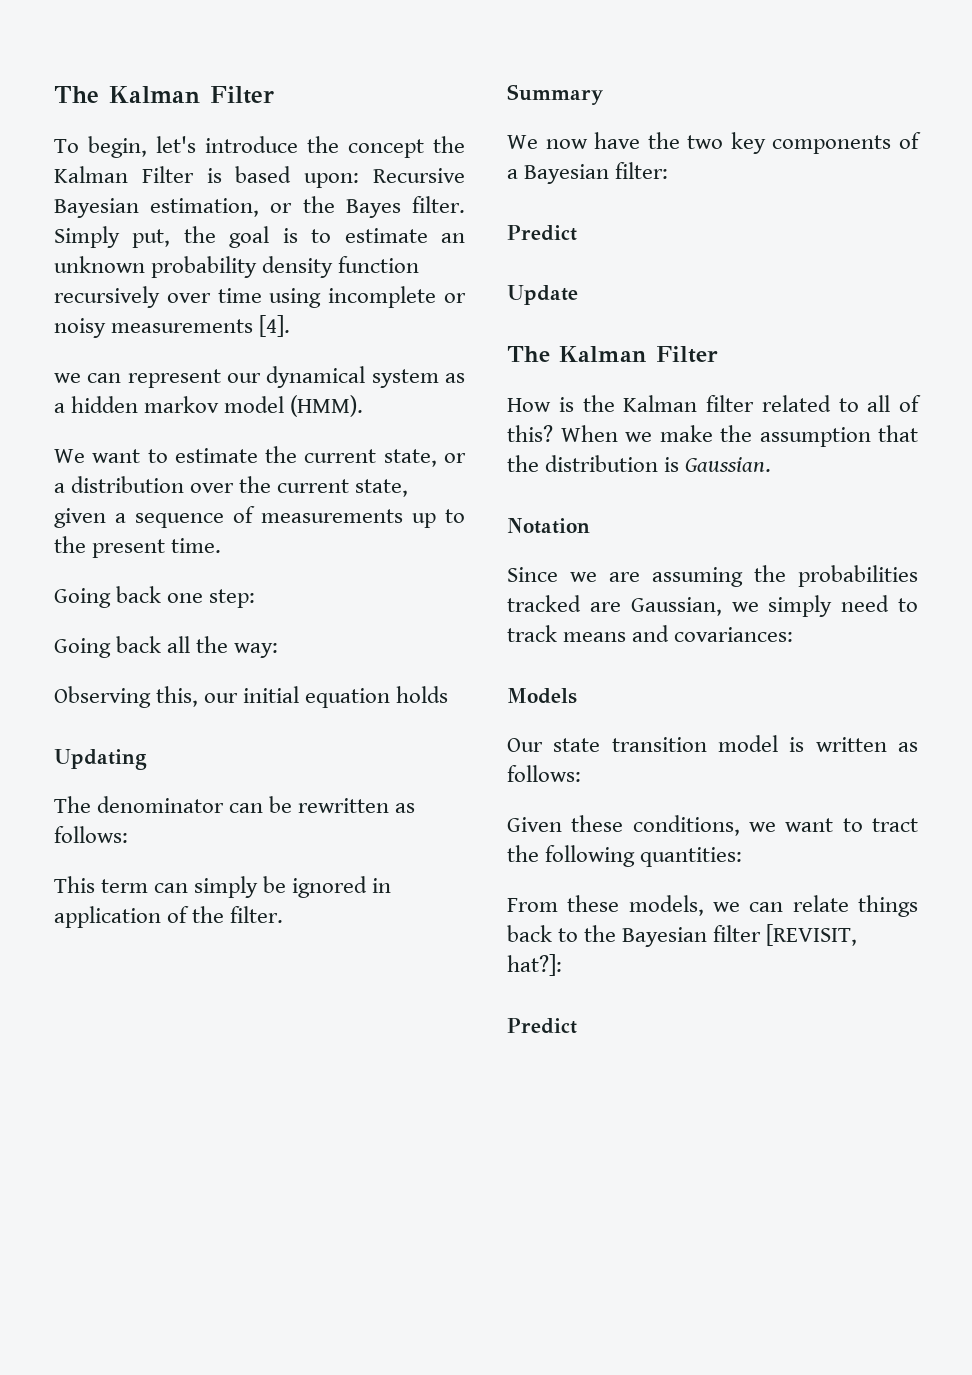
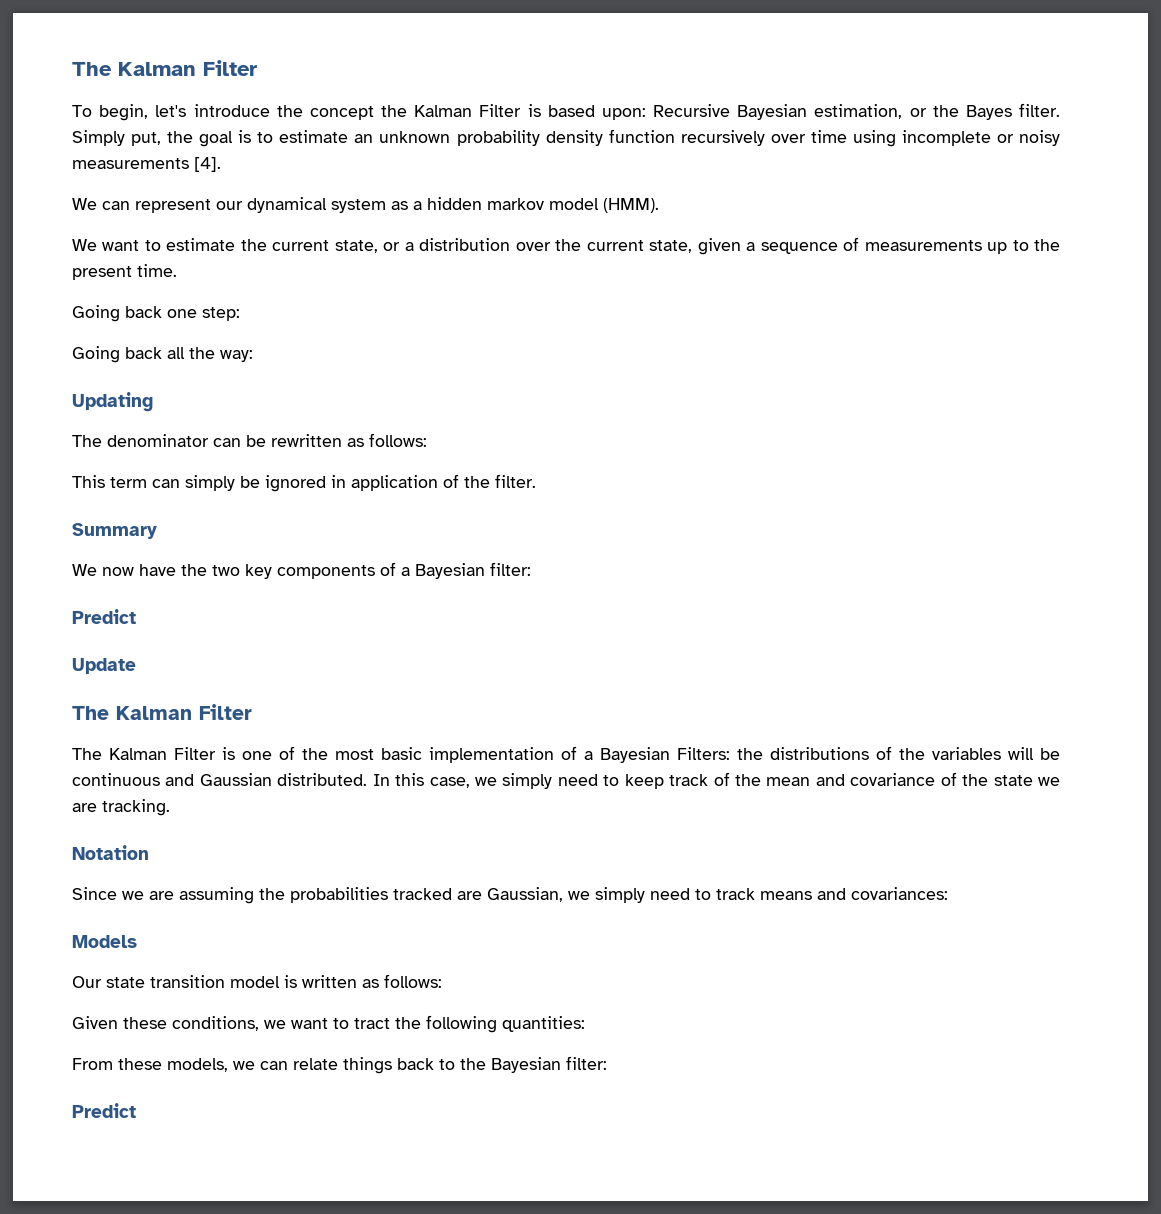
[54,373,81,383] we -> [72,198,97,210] We
[54,686,449,708] // Observing this, our initial equation holds -> (253, 356) none
[507,395,921,412] [507,425,918,447] [507,455,772,472] How is the Kalman filter related to all of this? When we make the assumption that the distribution is Gaussian. -> [72,746,1060,763] [72,772,1061,789] [72,799,170,816] The Kalman Filter is one of the most basic implementation of a Bayesian Filters: the distributions of the variables will be continuous and Gaussian distributed. In this case, we simply need to keep track of the mean and covariance of the state we are tracking.
[713,924,858,946] [507,954,562,976] filter [REVISIT, hat?]: -> [566,1056,607,1070] filter:

